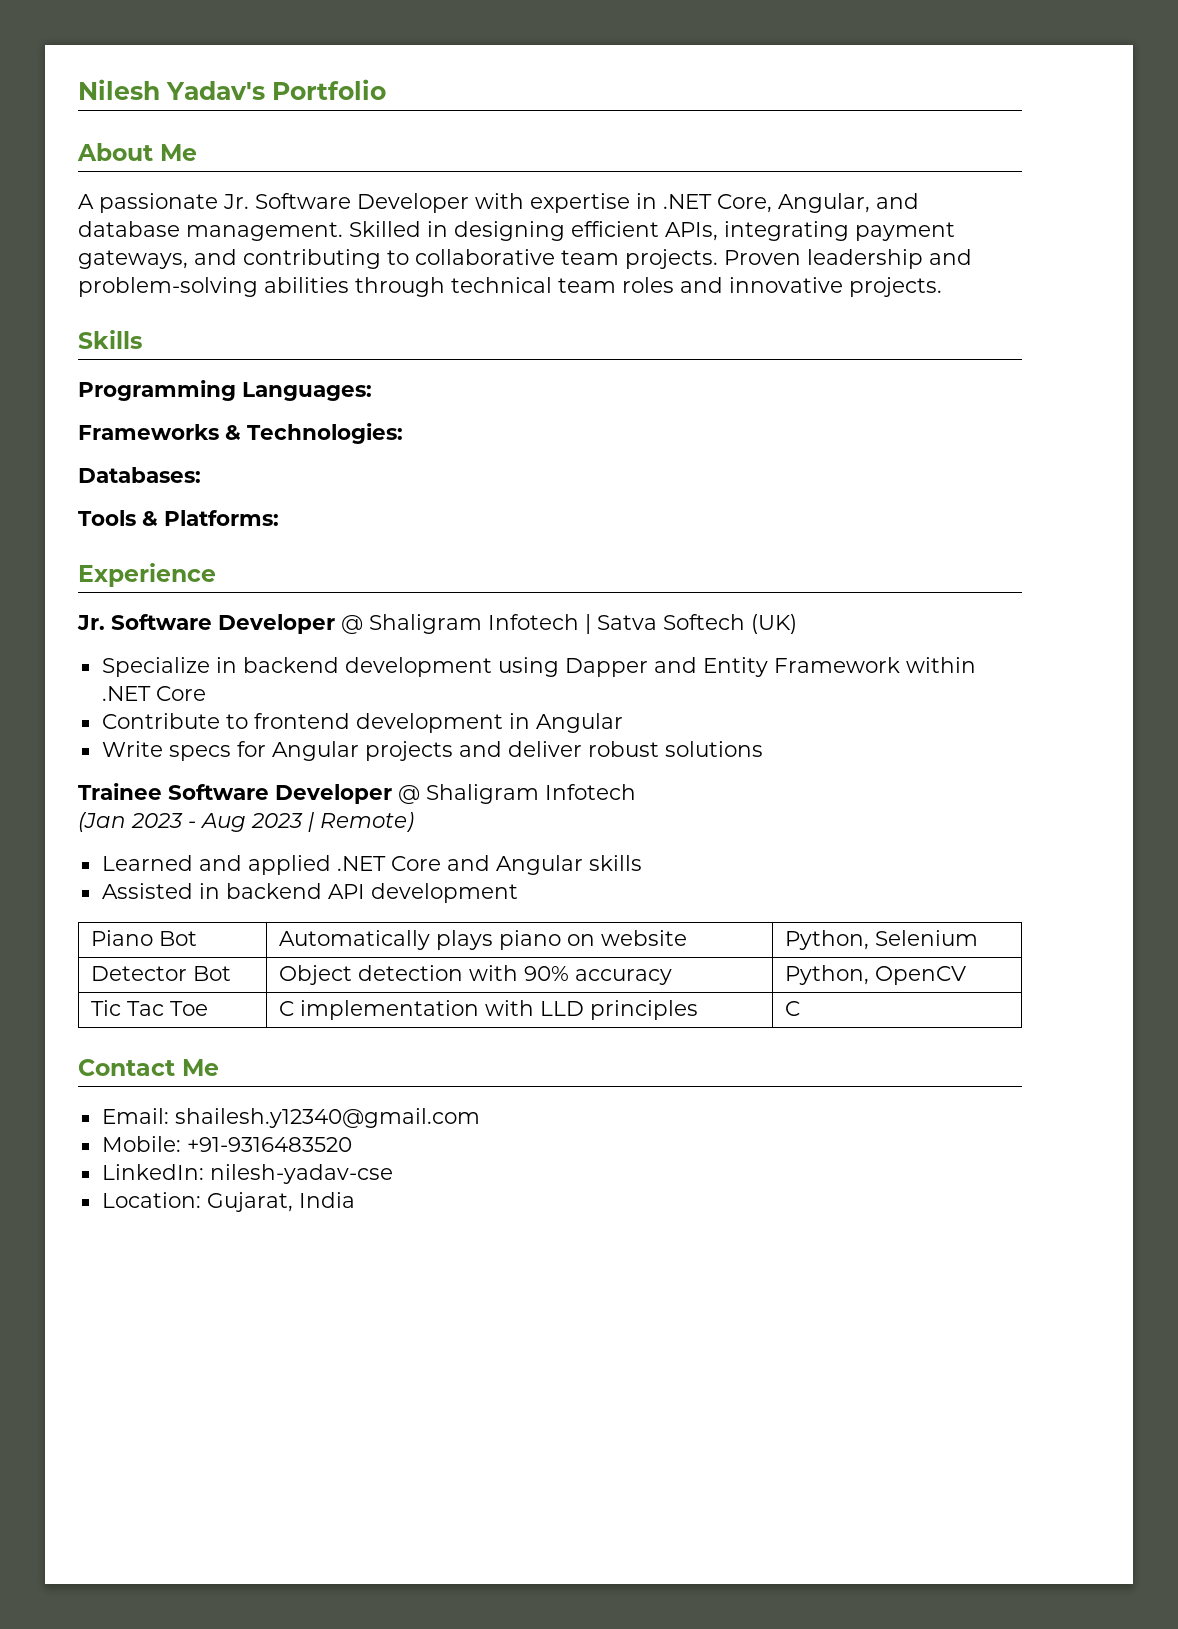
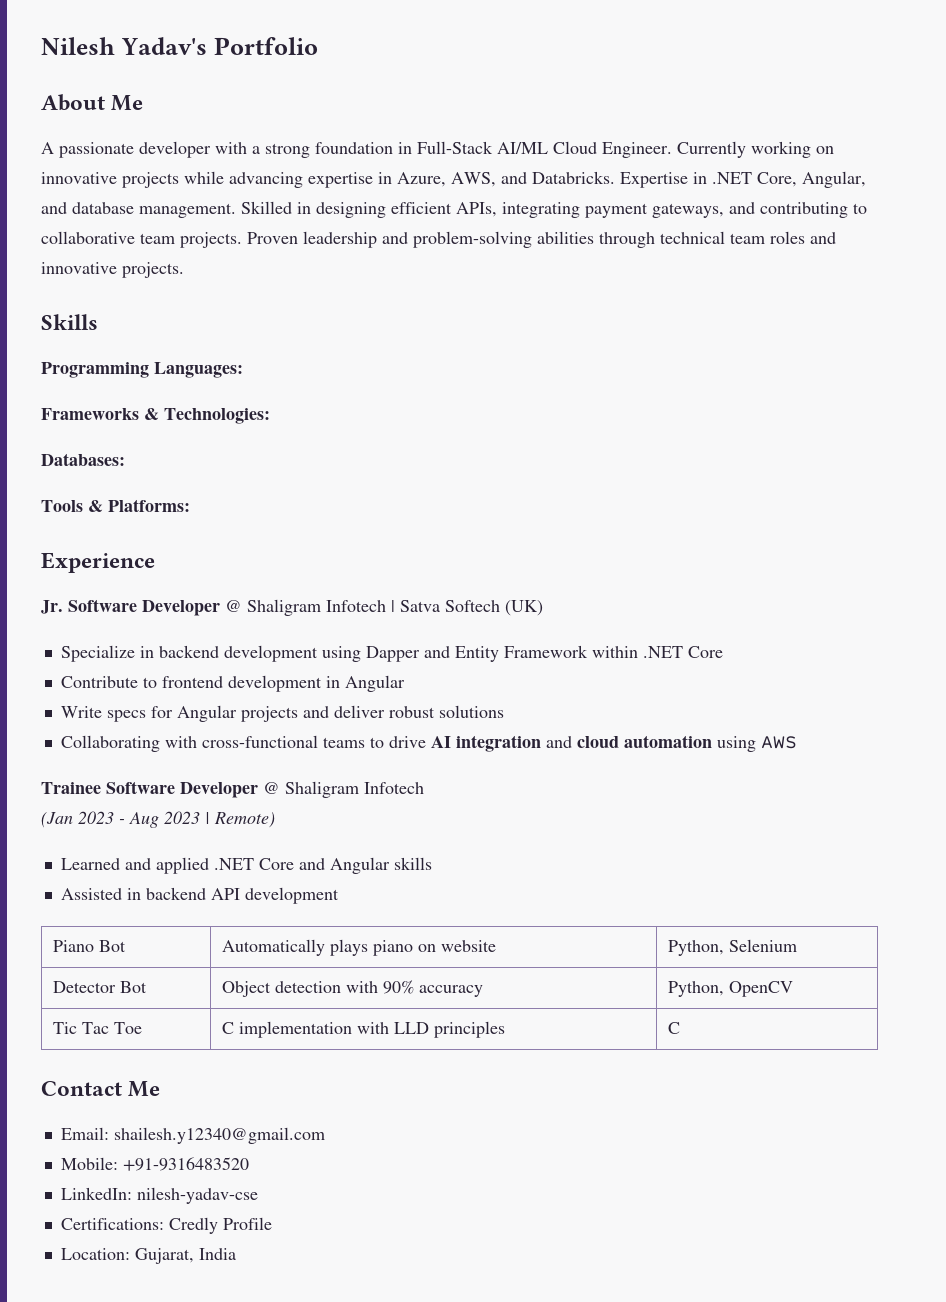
[223,193,630,213] Jr. Software Developer with expertise -> [139,141,834,158] [41,171,688,188] developer with a strong foundation in Full-Stack AI/ML Cloud Engineer. Currently working on innovative projects while advancing expertise in Azure, AWS, and Databricks. Expertise
(763, 749) none -> [60,735,797,752] // Collaborating with cross-functional teams to drive AI integration and cloud automation using AWS
(393, 1174) none -> [60,1217,272,1234] // Certifications: Credly Profile

